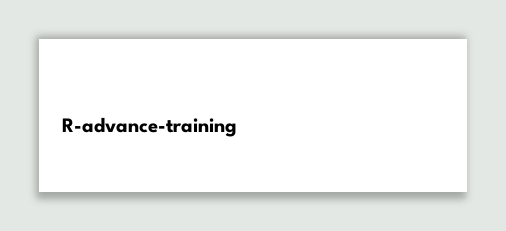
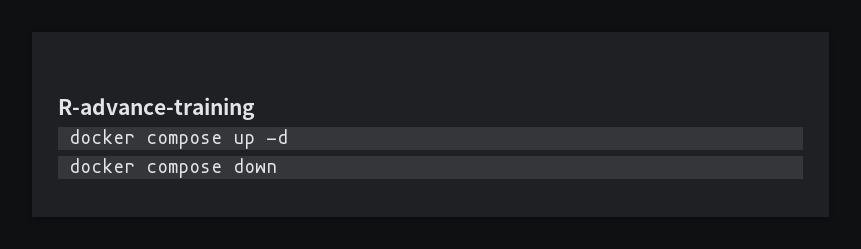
(237, 127) none -> [68,129,288,149] [68,158,277,178] // docker compose up -d // docker compose down

